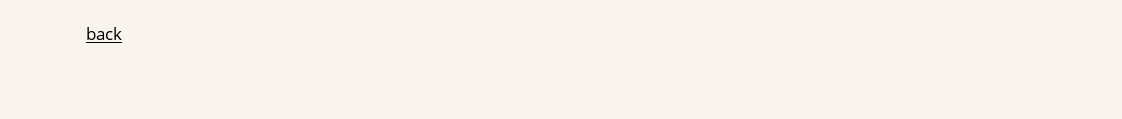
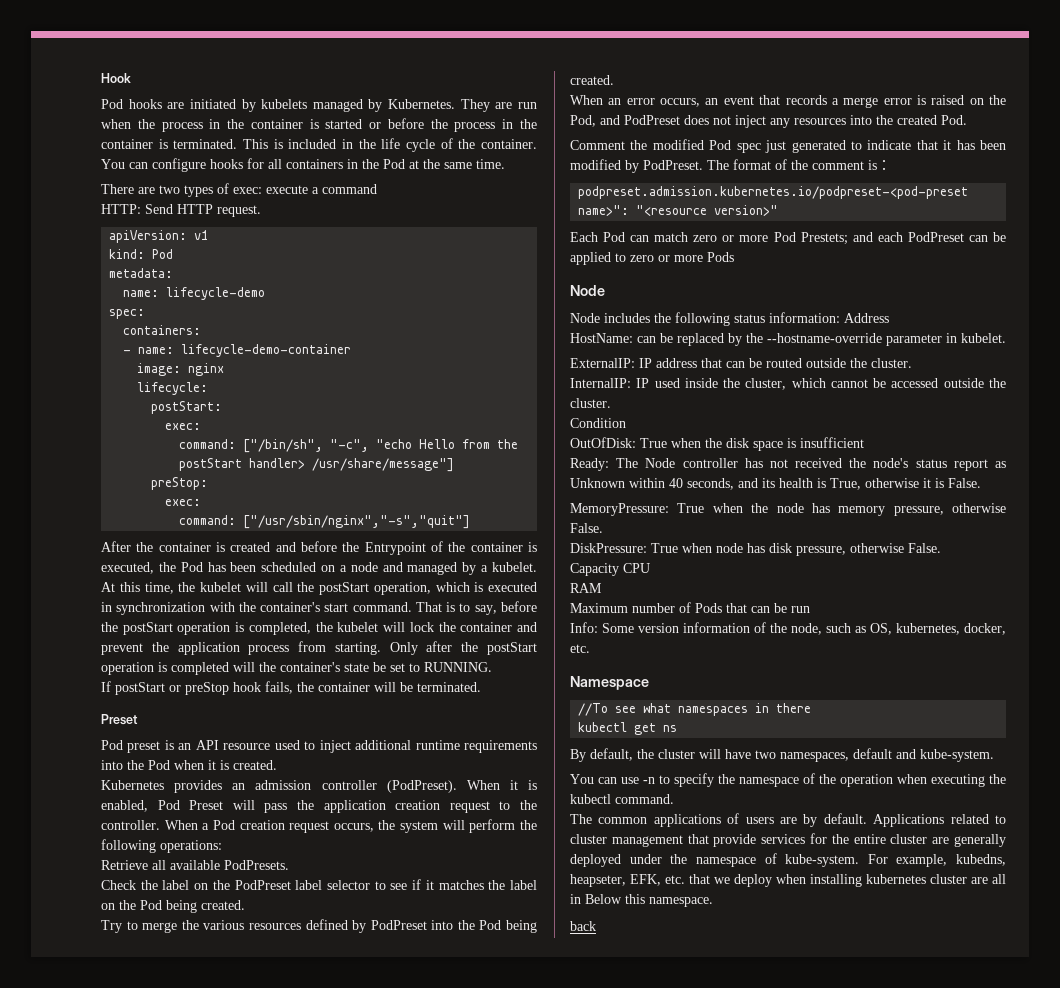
(86, 33) none -> [101,73,131,83] [101,99,537,112] [101,118,537,132] [101,138,537,152] [101,158,505,172] [101,183,377,197] [101,204,261,217] [109,230,209,243] [109,249,174,259] [109,268,174,278] [123,287,266,300] [109,309,146,319] [123,325,202,335] [123,344,352,357] [137,363,225,376] [137,382,209,395] [151,401,223,414] [165,423,202,430] [179,439,519,453] [179,458,455,472] [151,477,209,490] [165,499,202,506] [179,515,471,529] [101,541,537,555] [101,562,537,575] [101,582,537,595] [101,601,537,615] [101,622,537,635] [101,641,537,655] [101,662,492,675] [101,681,481,695] [101,714,138,725] [101,740,537,753] [101,760,277,770] [101,780,537,793] [101,800,537,813] [101,819,537,833] [101,839,222,853] [101,860,289,870] [101,879,537,890] [101,900,245,913] [101,919,537,933] [570,75,614,85] [570,95,1006,108] [570,115,967,128] [570,139,1006,153] [570,159,891,173] [578,186,969,199] [578,205,779,216] [570,232,1006,245] [570,252,734,265] [570,285,605,296] [570,312,889,326] [570,333,1006,346] [570,358,912,368] [570,378,1006,390] [570,398,611,408] [570,418,626,428] [570,437,864,451] [570,458,1006,471] [570,478,981,490] [570,503,1006,516] [570,523,603,533] [570,543,941,556] [570,563,650,576] [570,583,602,593] [570,602,810,613] [570,622,1006,635] [570,644,590,653] [570,676,649,690] [578,703,812,716] [578,722,678,735] [570,748,994,762] [570,773,1006,787] [570,794,674,804] [570,813,1006,827] [570,833,1006,847] [570,853,1006,867] [570,874,1006,887] [570,894,713,907] Hook // Pod hooks are initiated by kubelets managed by Kubernetes. They are run when the process in the container is started or before the process in the container is terminated. This is included in the life cycle of the container. You can configure hooks for all containers in the Pod at the same time. // There are two types of exec: execute a command // HTTP: Send HTTP request. // apiVersion: v1 // kind: Pod // metadata: // name: lifecycle-demo // spec: // containers: // - name: lifecycle-demo-container // image: nginx // lifecycle: // postStart: // exec: // command: ["/bin/sh", "-c", "echo Hello from the postStart handler> /usr/share/message"] // preStop: // exec: // command: ["/usr/sbin/nginx","-s","quit"] // After the container is created and before the Entrypoint of the container is executed, the Pod has been scheduled on a node and managed by a kubelet. At this time, the kubelet will call the postStart operation, which is executed in synchronization with the container's start command. That is to say, before the postStart operation is completed, the kubelet will lock the container and prevent the application process from starting. Only after the postStart operation is completed will the container's state be set to RUNNING. // If postStart or preStop hook fails, the container will be terminated. // Preset // Pod preset is an API resource used to inject additional runtime requirements into the Pod when it is created. // Kubernetes provides an admission controller (PodPreset). When it is enabled, Pod Preset will pass the application creation request to the controller. When a Pod creation request occurs, the system will perform the following operations: // Retrieve all available PodPresets. // Check the label on the PodPreset label selector to see if it matches the label on the Pod being created. // Try to merge the various resources defined by PodPreset into the Pod being created. // When an error occurs, an event that records a merge error is raised on the Pod, and PodPreset does not inject any resources into the created Pod. // Comment the modified Pod spec just generated to indicate that it has been modified by PodPreset. The format of the comment is： // podpreset.admission.kubernetes.io/podpreset-<pod-preset name>": "<resource version>" // Each Pod can match zero or more Pod Prestets; and each PodPreset can be applied to zero or more Pods // Node // Node includes the following status information: Address // HostName: can be replaced by the --hostname-override parameter in kubelet. // ExternalIP: IP address that can be routed outside the cluster. // InternalIP: IP used inside the cluster, which cannot be accessed outside the cluster. // Condition // OutOfDisk: True when the disk space is insufficient // Ready: The Node controller has not received the node's status report as Unknown within 40 seconds, and its health is True, otherwise it is False. // MemoryPressure: True when the node has memory pressure, otherwise False. // DiskPressure: True when node has disk pressure, otherwise False. // Capacity CPU // RAM // Maximum number of Pods that can be run // Info: Some version information of the node, such as OS, kubernetes, docker, etc. // Namespace // //To see what namespaces in there // kubectl get ns // By default, the cluster will have two namespaces, default and kube-system. // You can use -n to specify the namespace of the operation when executing the kubectl command. // The common applications of users are by default. Applications related to cluster management that provide services for the entire cluster are generally deployed under the namespace of kube-system. For example, kubedns, heapseter, EFK, etc. that we deploy when installing kubernetes cluster are all in Below this namespace. //

